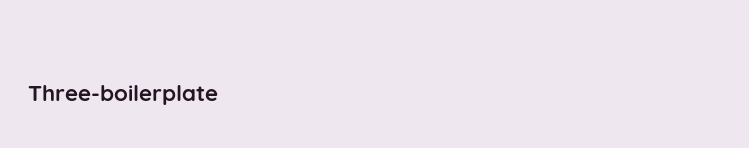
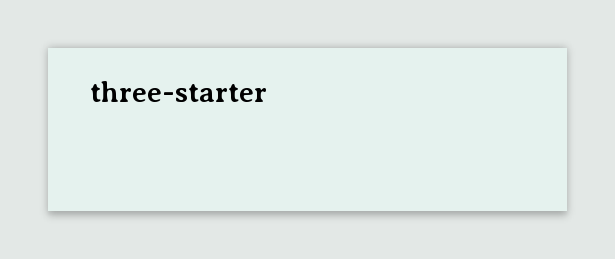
[28,85,218,105] Three-boilerplate -> [90,81,267,102] three-starter

